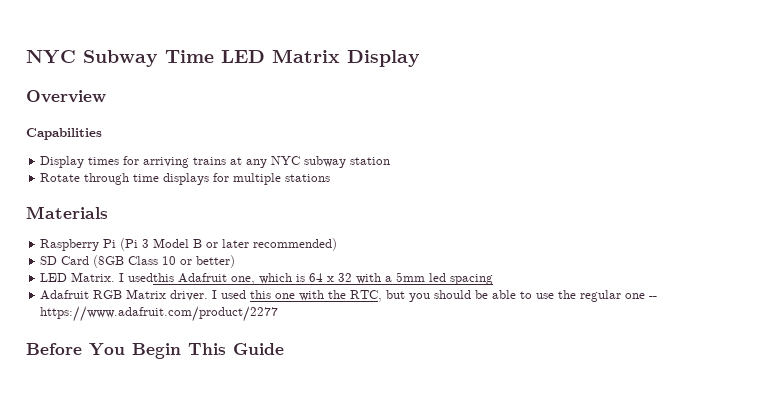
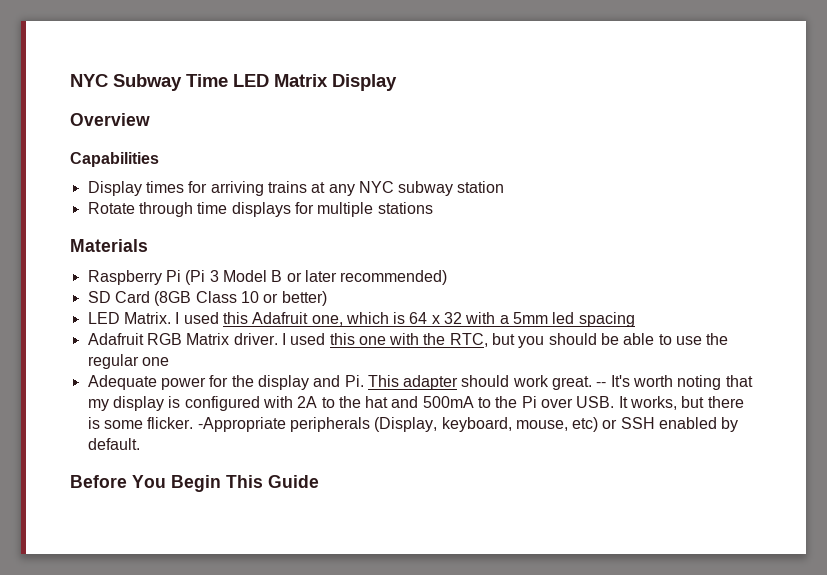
[128,273,175,282] usedthis -> [183,312,248,324] used this
[649,296,658,299] [40,306,279,322] -- https://www.adafruit.com/product/2277 -> [87,375,753,390] [87,396,744,411] [87,417,739,432] [87,438,140,450] // Adequate power for the display and Pi. This adapter should work great. -- It's worth noting that my display is configured with 2A to the hat and 500mA to the Pi over USB. It works, but there is some flicker. -Appropriate peripherals (Display, keyboard, mouse, etc) or SSH enabled by default.

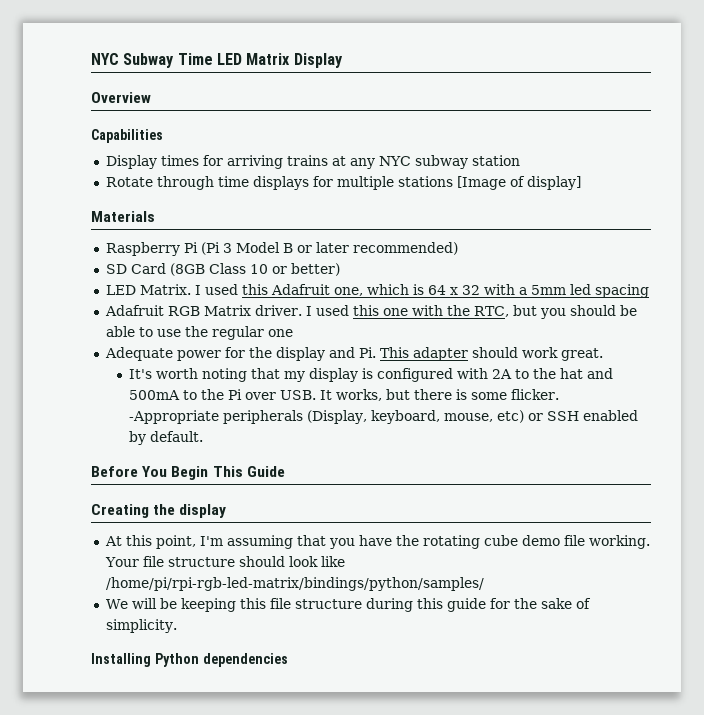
(433, 208) none -> [456,176,581,190] [Image of display]
[596,382,607,387] -- -> (603, 354) //
(319, 481) none -> [91,504,227,518] [104,535,650,549] [104,556,345,567] [105,577,484,591] [105,598,591,612] [105,619,177,633] [91,653,288,667] // Creating the display // At this point, I'm assuming that you have the rotating cube demo file working. Your file structure should look like /home/pi/rpi-rgb-led-matrix/bindings/python/samples/ // We will be keeping this file structure during this guide for the sake of simplicity. // Installing Python dependencies

